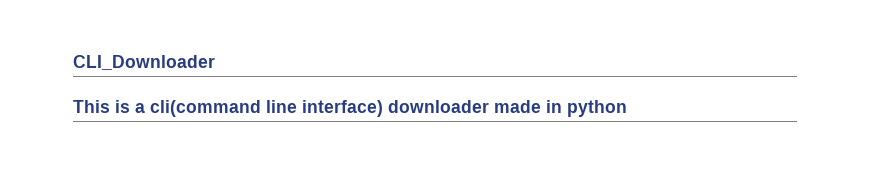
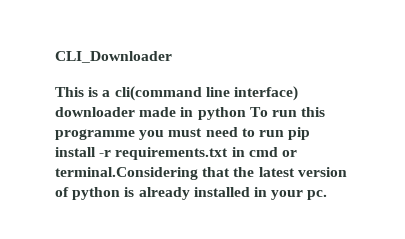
(627, 108) none -> [249,107,326,117] [55,127,311,140] [55,147,297,160] [55,167,347,180] [55,187,328,200] To run this programme you must need to run pip install -r requirements.txt in cmd or terminal.Considering that the latest version of python is already installed in your pc.

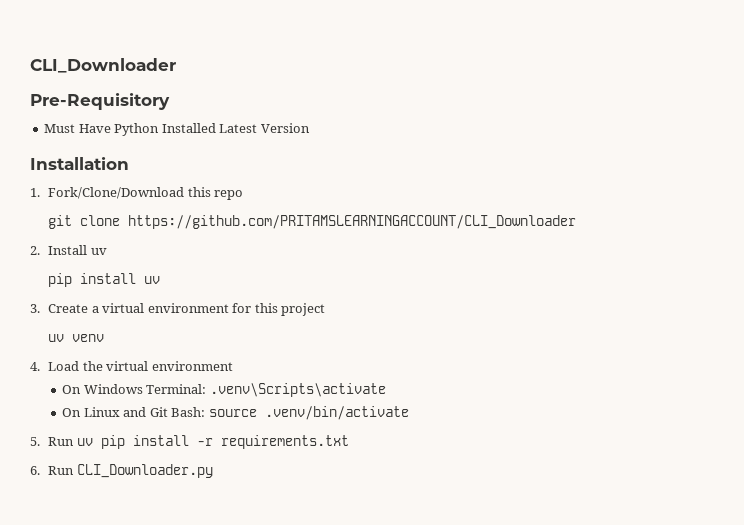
[55,86,298,101] [55,107,326,120] [55,127,311,140] [55,147,297,160] [55,167,347,180] [55,187,328,200] This is a cli(command line interface) downloader made in python To run this programme you must need to run pip install -r requirements.txt in cmd or terminal.Considering that the latest version of python is already installed in your pc. -> [30,93,170,110] [44,123,310,136] [30,157,129,170] [30,187,244,200] [47,215,576,229] [30,245,107,255] [47,273,160,287] [30,303,326,316] [47,334,104,342] [30,361,233,371] [62,383,386,397] [62,406,409,420] [30,435,349,449] [30,464,213,478] Pre-Requisitory // Must Have Python Installed Latest Version // Installation // 1. Fork/Clone/Download this repo // git clone https://github.com/PRITAMSLEARNINGACCOUNT/CLI_Downloader // 2. Install uv // pip install uv // 3. Create a virtual environment for this project // uv venv // 4. Load the virtual environment // On Windows Terminal: .venv\Scripts\activate // On Linux and Git Bash: source .venv/bin/activate // 5. Run uv pip install -r requirements.txt // 6. Run CLI_Downloader.py

